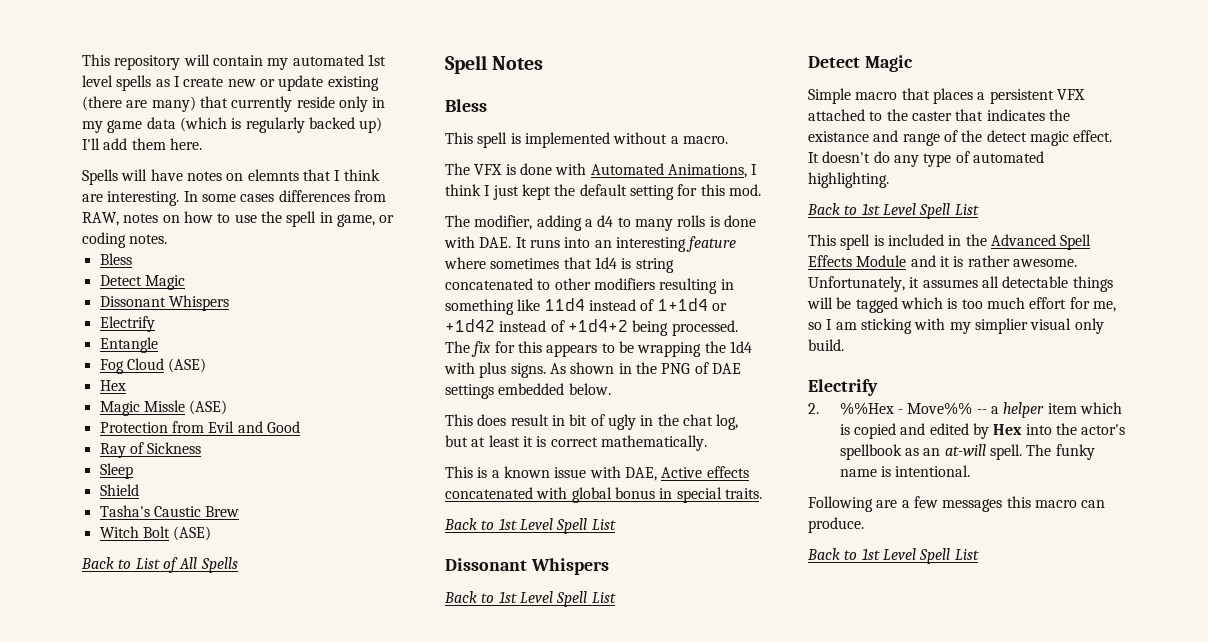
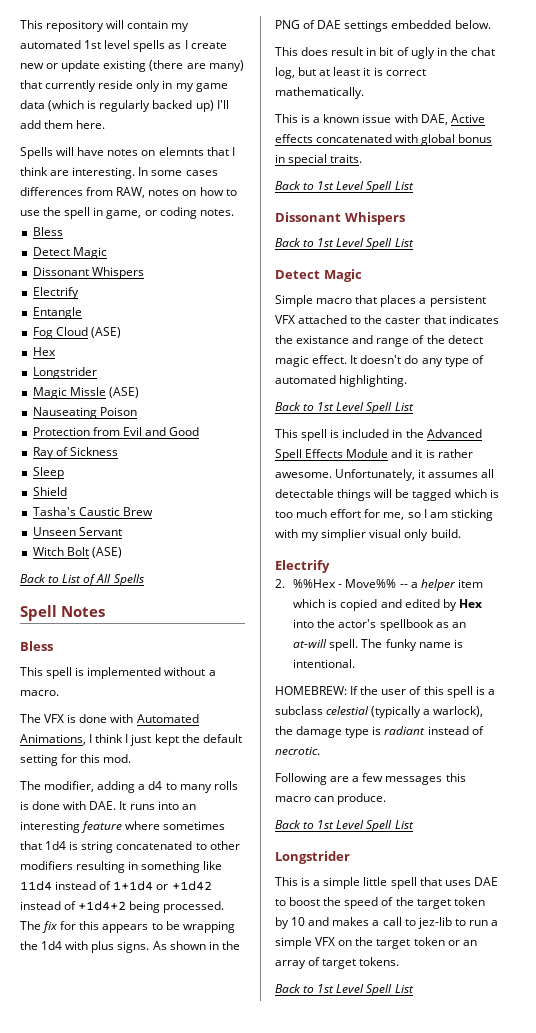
(126, 385) none -> [32,367,97,379] // Longstrider
(228, 407) none -> [32,407,137,419] // Nauseating Poison
(240, 511) none -> [32,527,122,536] // Unseen Servant
(971, 471) none -> [275,686,495,698] [275,706,484,718] [275,726,484,738] [275,747,320,755] // HOMEBREW: If the user of this spell is a subclass celestial (typically a warlock), the damage type is radiant instead of necrotic.
(979, 554) none -> [275,851,350,864] [275,877,498,889] [275,897,485,909] [275,917,499,929] [275,937,477,949] [275,957,400,969] [275,984,414,996] // Longstrider // This is a simple little spell that uses DAE to boost the speed of the target token by 10 and makes a call to jez-lib to run a simple VFX on the target token or an array of target tokens. // Back to 1st Level Spell List

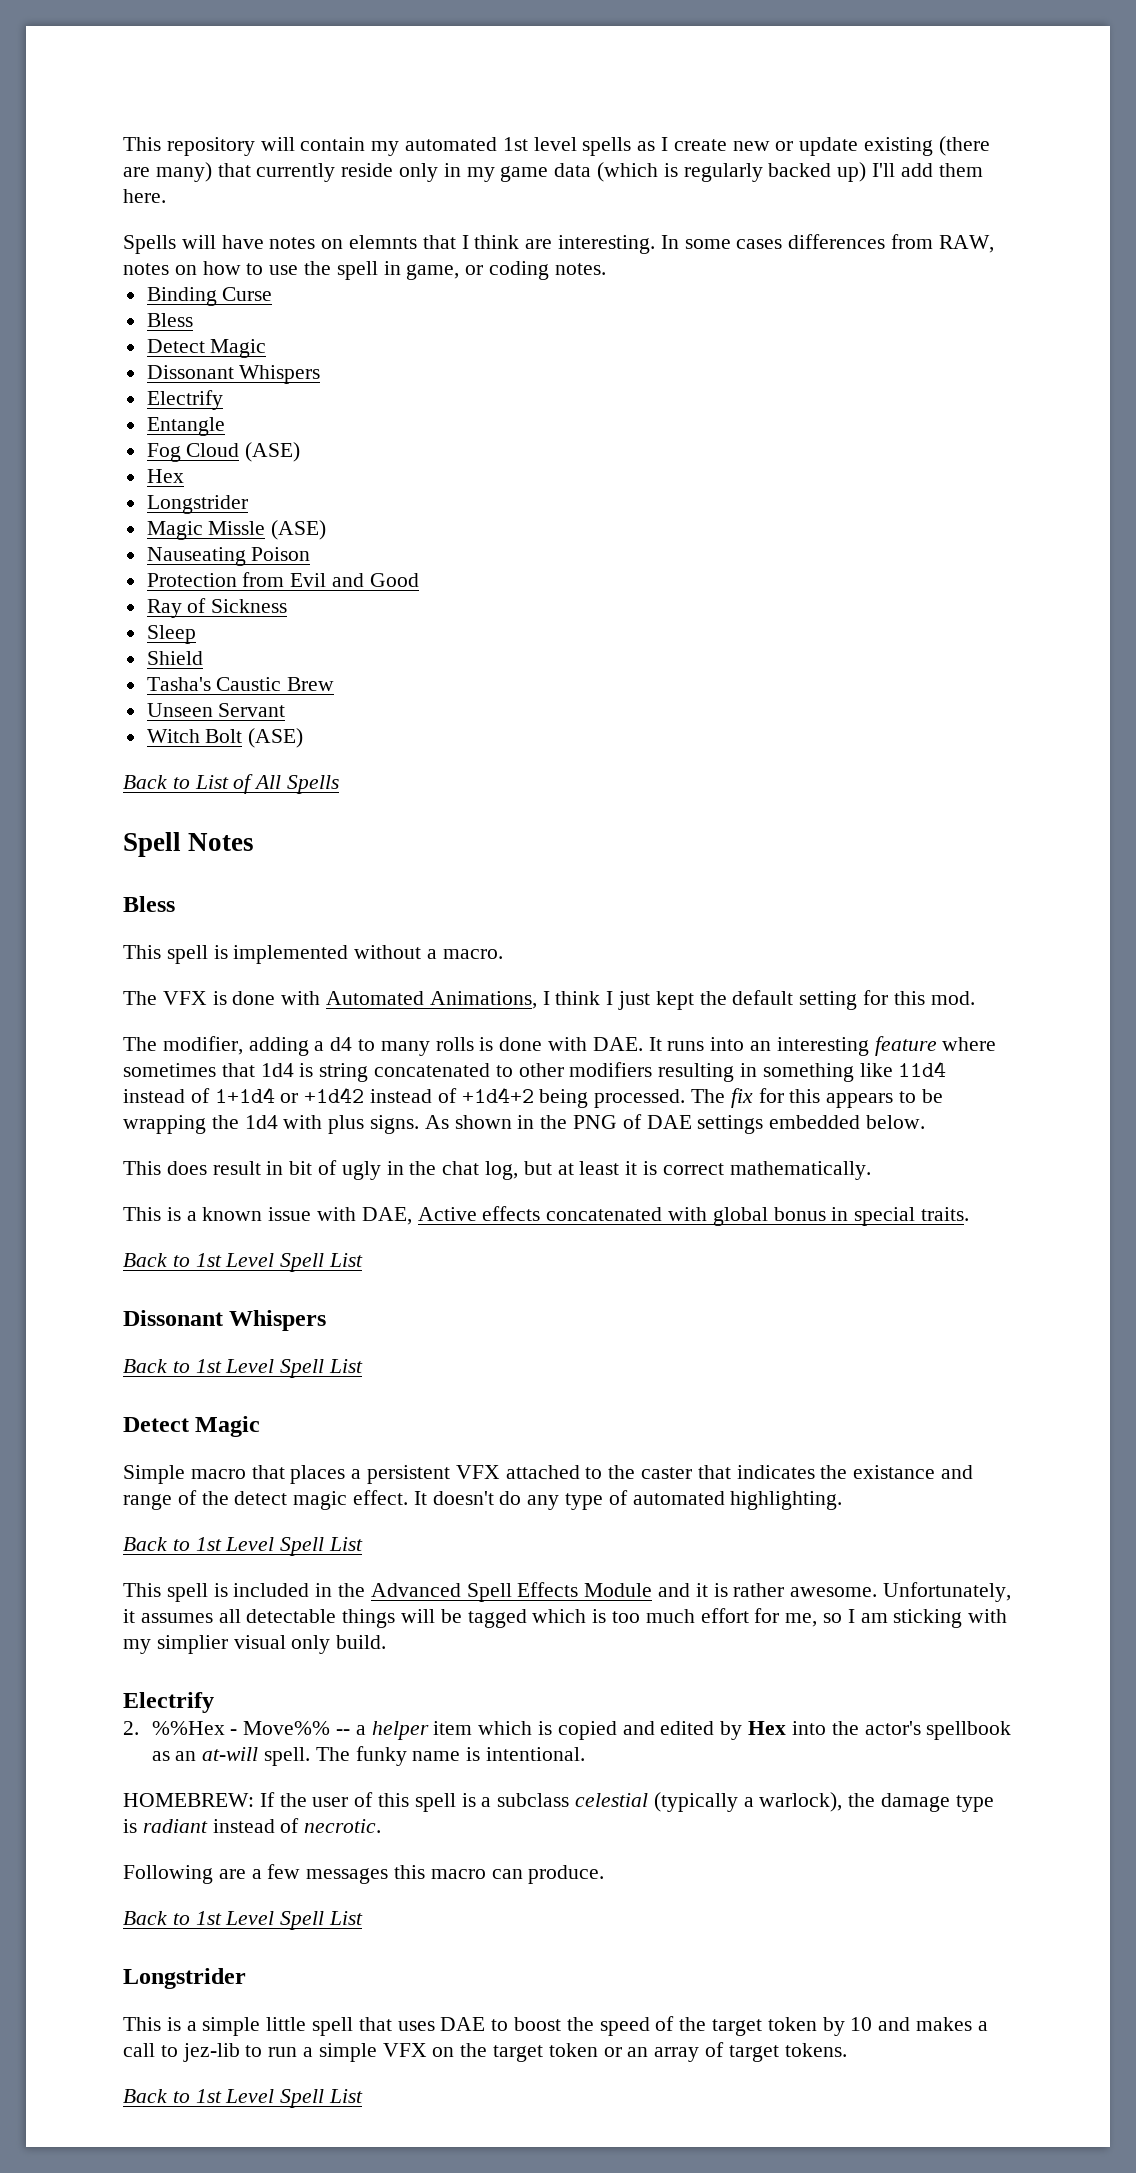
(234, 212) none -> [146,287,273,306] // Binding Curse

